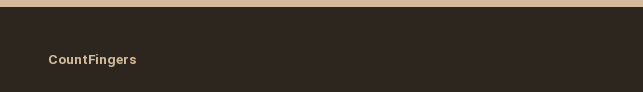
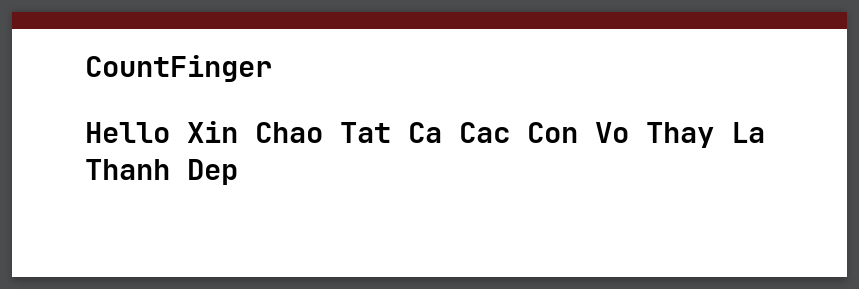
[48,54,136,67] CountFingers -> [85,55,272,82] [85,121,765,148] [85,159,238,185] CountFinger // Hello Xin Chao Tat Ca Cac Con Vo Thay La Thanh Dep

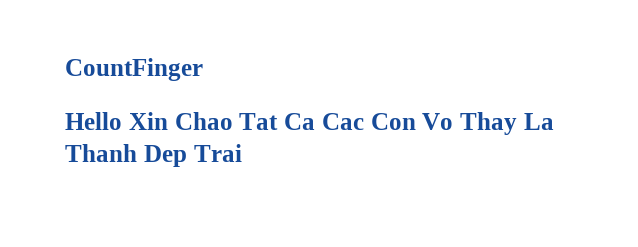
(238, 172) none -> [193,144,242,162] Trai

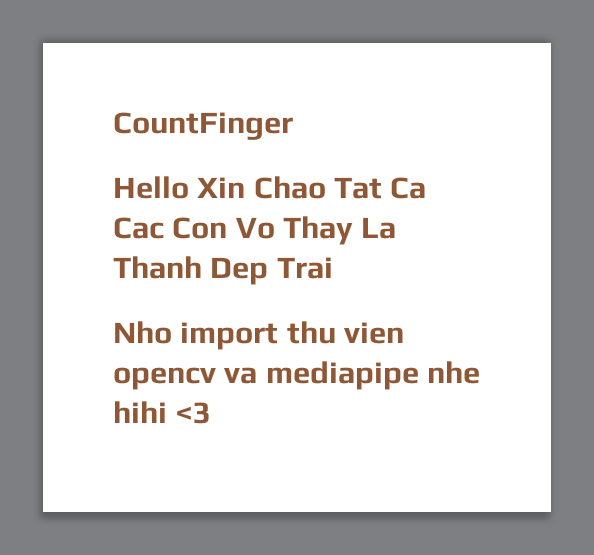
(242, 153) none -> [113,321,405,350] [113,361,481,390] [113,401,212,424] // Nho import thu vien opencv va mediapipe nhe hihi <3

